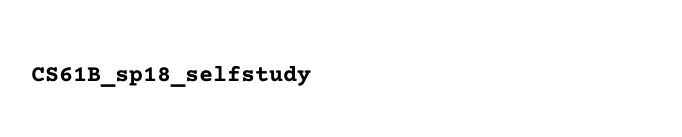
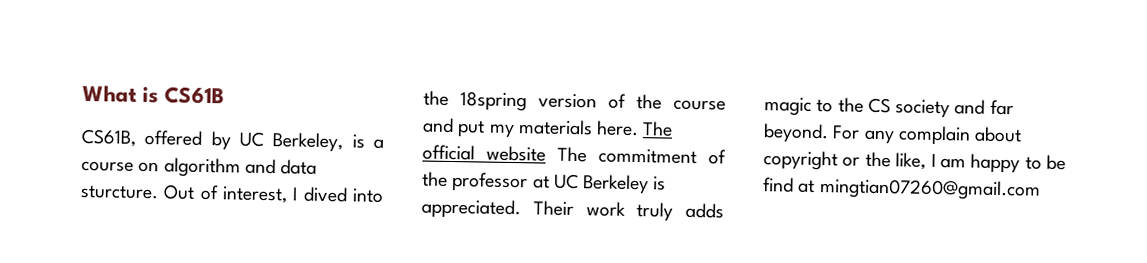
[31,65,311,87] CS61B_sp18_selfstudy -> [82,84,226,105] [81,128,384,153] [81,157,318,178] [80,184,384,204] [423,90,726,112] [422,117,674,139] [422,144,726,165] [422,171,667,195] [421,198,724,222] [764,97,1014,119] [763,123,1023,146] [763,150,1066,174] [763,177,1041,201] What is CS61B // CS61B, offered by UC Berkeley, is a course on algorithm and data sturcture. Out of interest, I dived into the 18spring version of the course and put my materials here. The official website The commitment of the professor at UC Berkeley is appreciated. Their work truly adds magic to the CS society and far beyond. For any complain about copyright or the like, I am happy to be find at mingtian07260@gmail.com

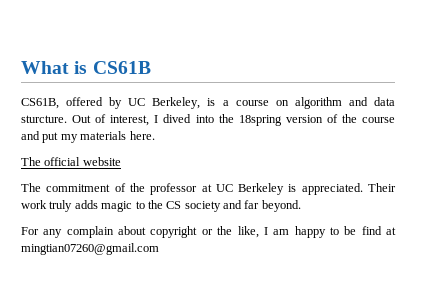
(640, 128) none -> (155, 135) //
(546, 153) none -> (121, 161) //
(829, 133) none -> (301, 206) //

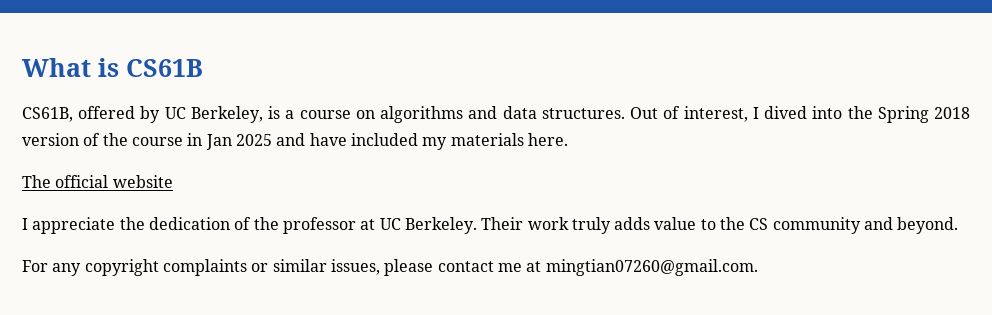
[294,97,342,109] algorithm -> [380,106,464,123] algorithms
[21,115,67,123] sturcture. -> [541,108,625,119] structures.
[238,115,282,126] 18spring -> [877,106,970,123] Spring 2018
[21,131,59,143] and put -> [187,133,418,150] in Jan 2025 and have included
[21,183,111,192] The commitment -> [22,217,230,234] I appreciate the dedication
[238,183,363,195] Berkeley is appreciated. -> [404,217,477,234] Berkeley.
[101,201,133,212] magic -> [654,217,697,230] value
[184,200,260,212] society and far -> [772,217,894,234] community and
[66,226,396,238] [21,243,159,255] complain about copyright or the like, I am happy to be find at mingtian07260@gmail.com -> [84,259,758,276] copyright complaints or similar issues, please contact me at mingtian07260@gmail.com.

